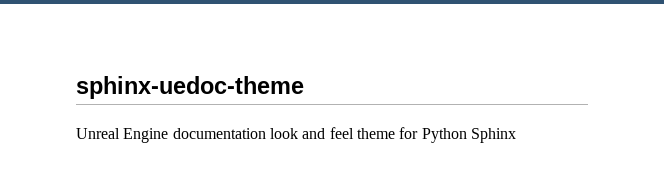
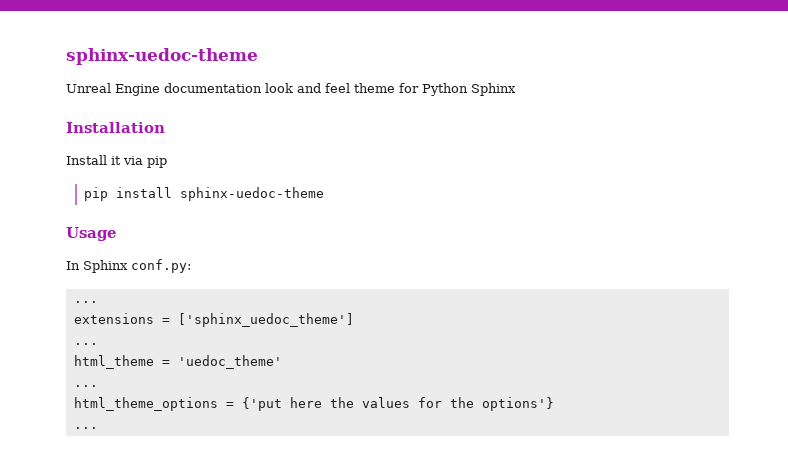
(516, 135) none -> [66,122,165,133] [66,155,167,168] [84,187,325,201] [66,227,117,241] [66,259,191,273] [73,301,98,303] [73,313,354,327] [73,343,98,345] [73,355,282,369] [73,385,98,387] [73,397,554,411] [73,427,98,429] // Installation // Install it via pip // pip install sphinx-uedoc-theme // Usage // In Sphinx conf.py: // ... // extensions = ['sphinx_uedoc_theme'] // ... // html_theme = 'uedoc_theme' // ... // html_theme_options = {'put here the values for the options'} // ...

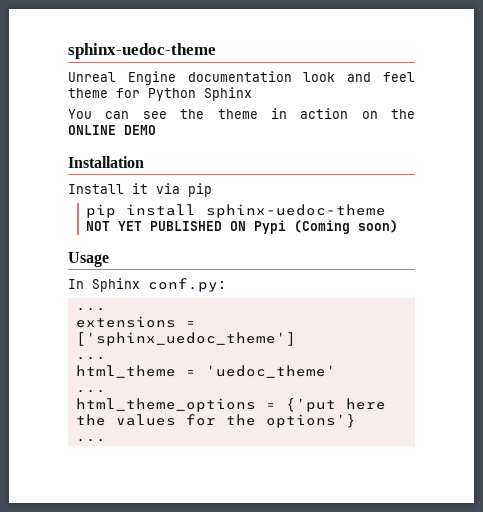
(516, 89) none -> [68,108,415,119] [68,125,156,135] // You can see the theme in action on the ONLINE DEMO
(325, 194) none -> [86,220,399,234] NOT YET PUBLISHED ON Pypi (Coming soon)

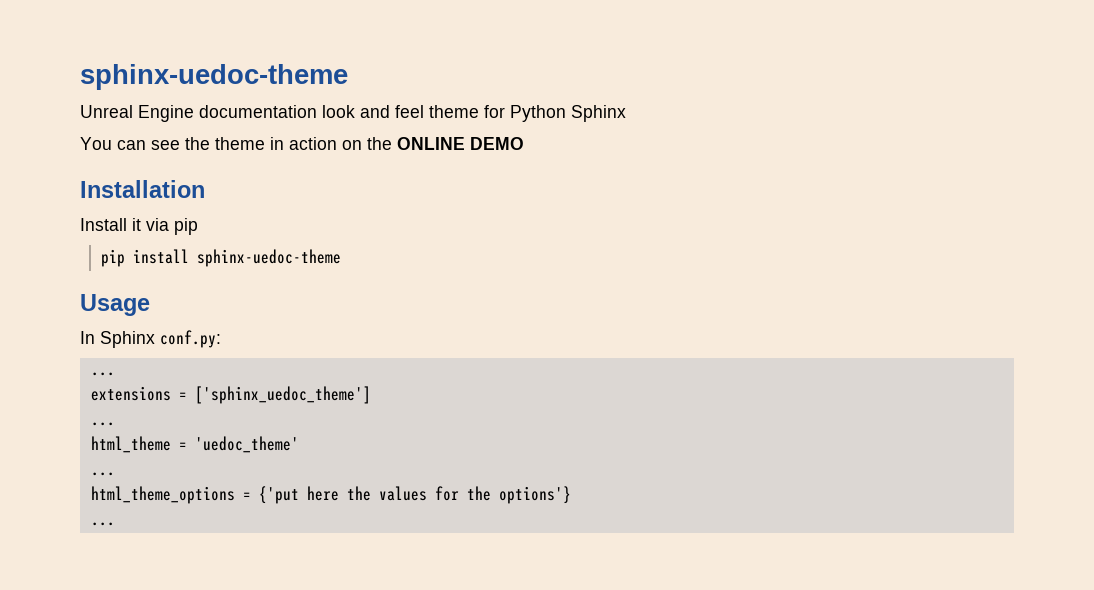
[86,220,399,234] NOT YET PUBLISHED ON Pypi (Coming soon) -> (341, 258) none

